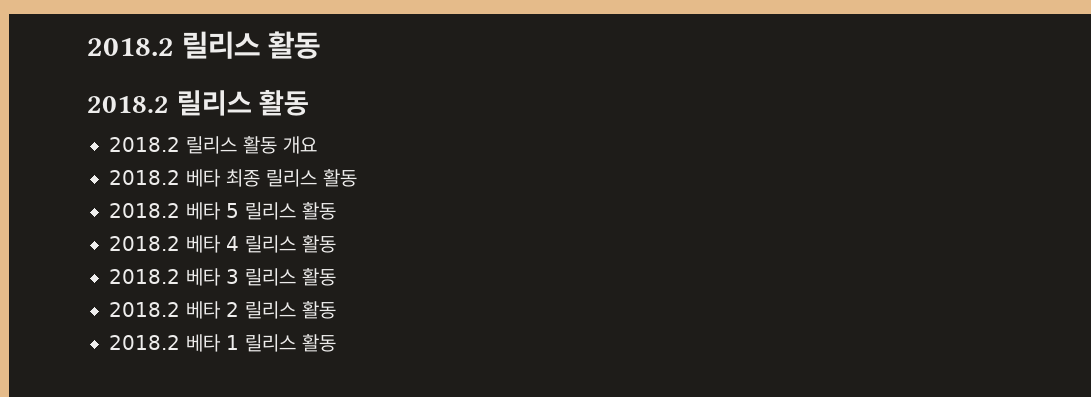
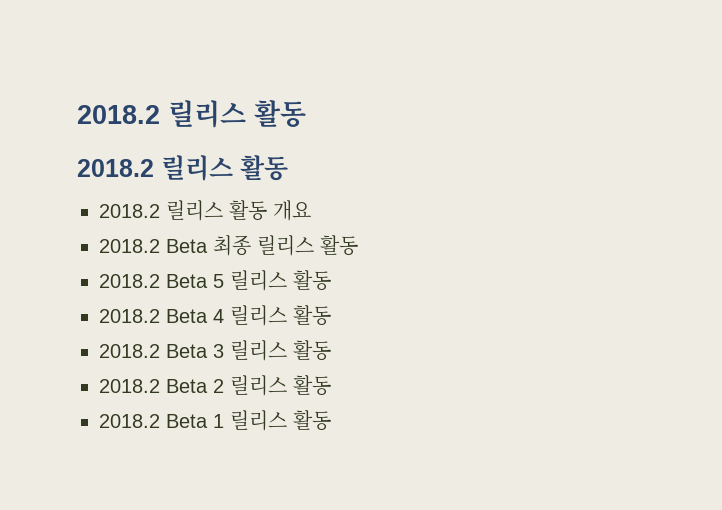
[186,169,221,187] 베타 -> [166,239,208,253] Beta
[186,202,221,220] 베타 -> [166,274,208,288] Beta
[186,235,221,253] 베타 -> [166,309,208,323] Beta
[186,268,221,286] 베타 -> [166,344,208,358] Beta
[186,301,221,319] 베타 -> [166,379,208,393] Beta
[186,334,221,352] 베타 -> [166,414,208,428] Beta

